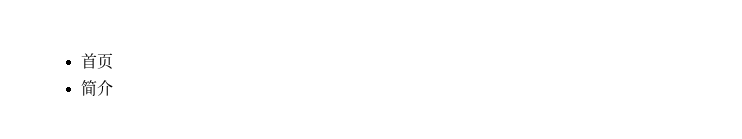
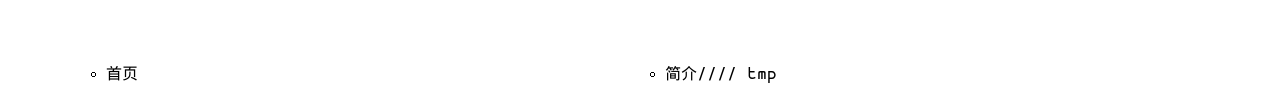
(113, 88) none -> [696,67,777,84] //// tmp

